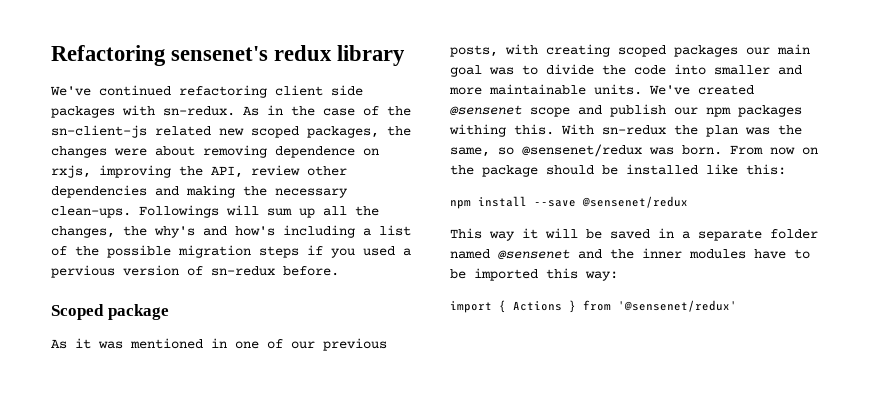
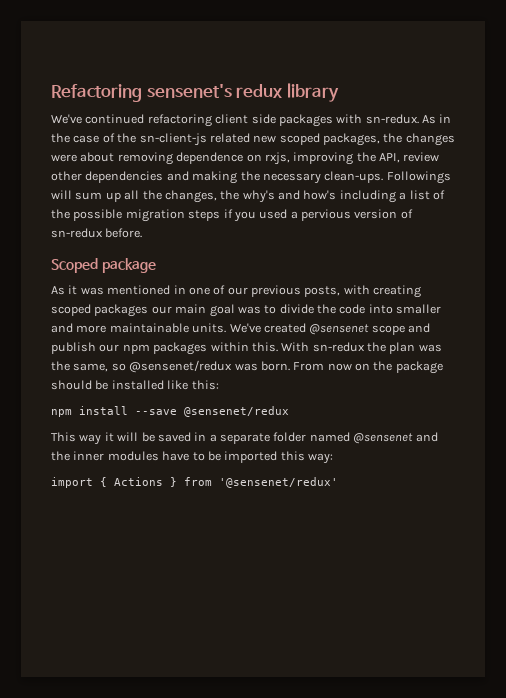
[449,124,506,137] withing -> [210,342,249,352] within

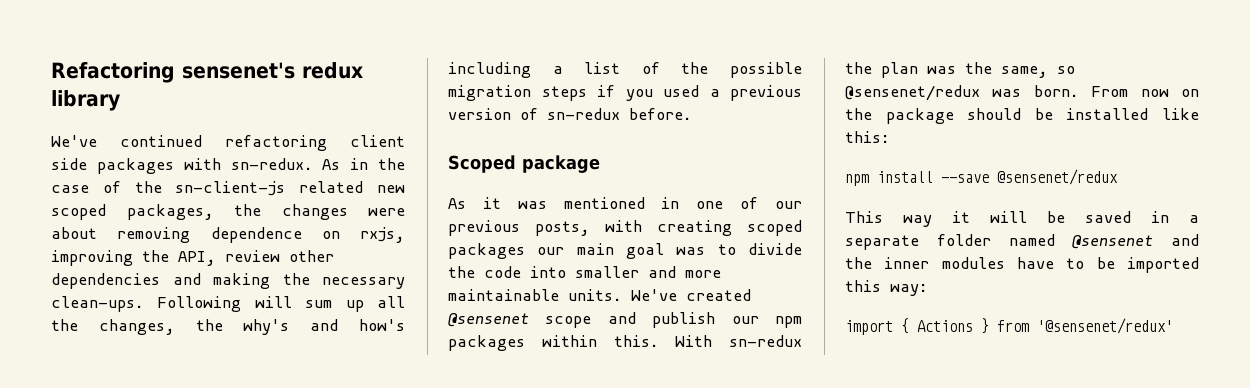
[386,171,451,184] Followings -> [157,296,242,312] Following
[301,209,351,221] pervious -> [730,85,802,101] previous

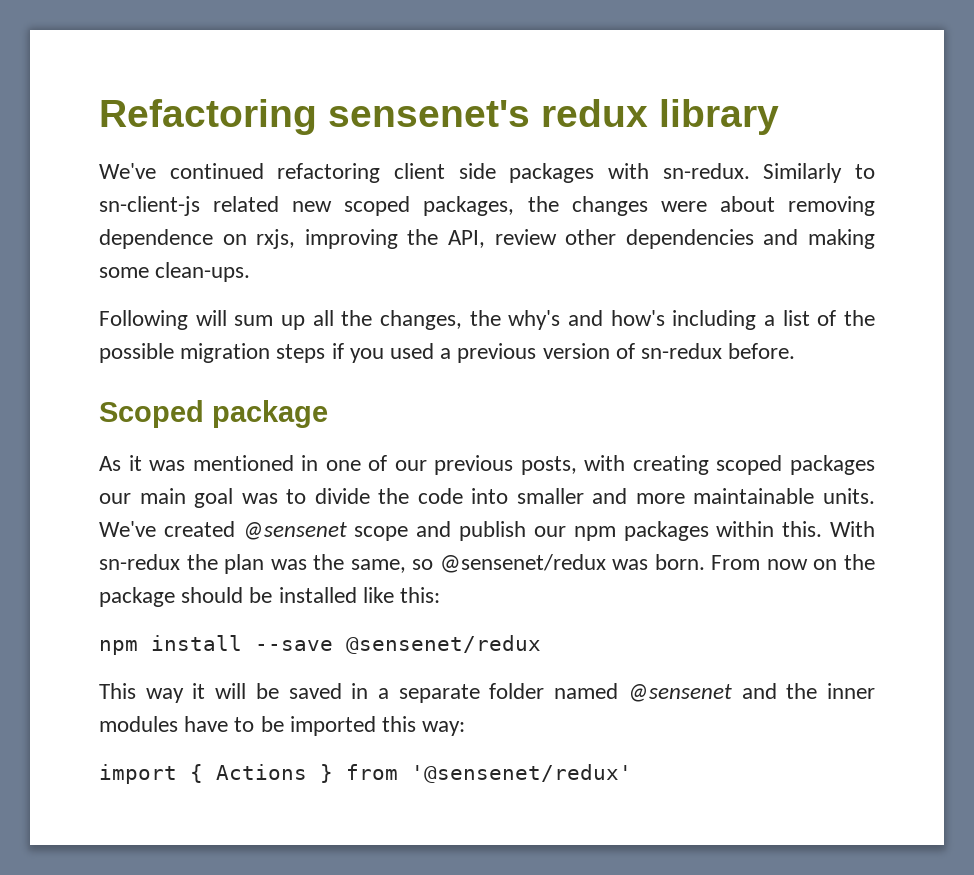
[322,158,405,170] [51,181,162,193] As in the case of the -> [763,163,875,183] Similarly to
[282,273,405,289] the necessary -> [99,267,149,278] some
(144, 304) none -> (251, 272) //

